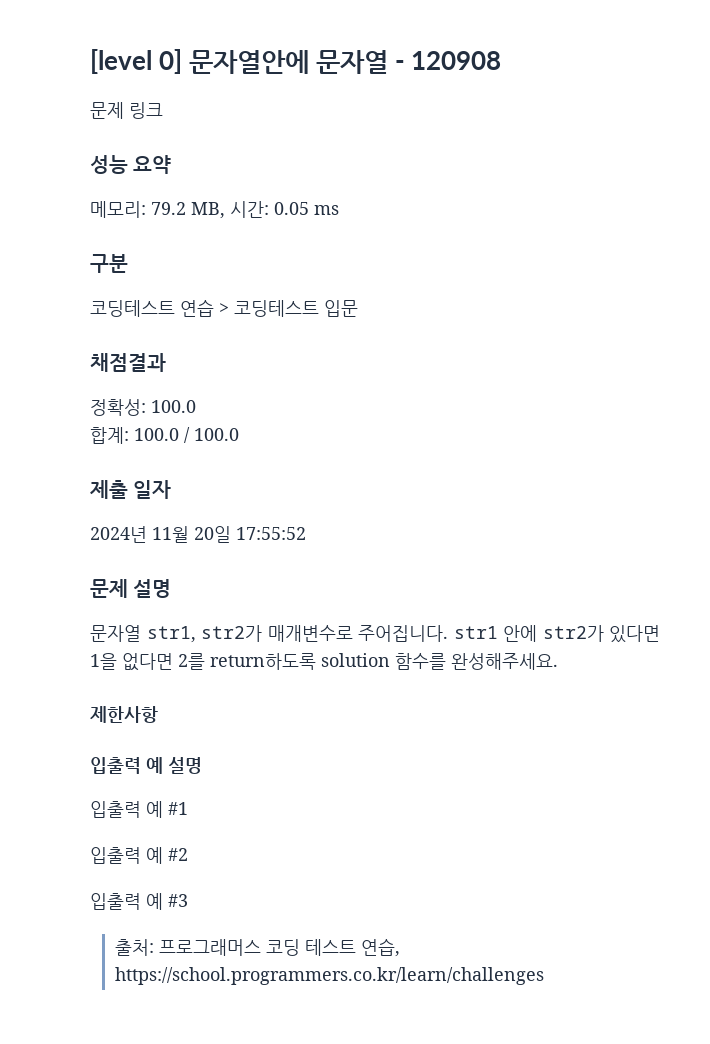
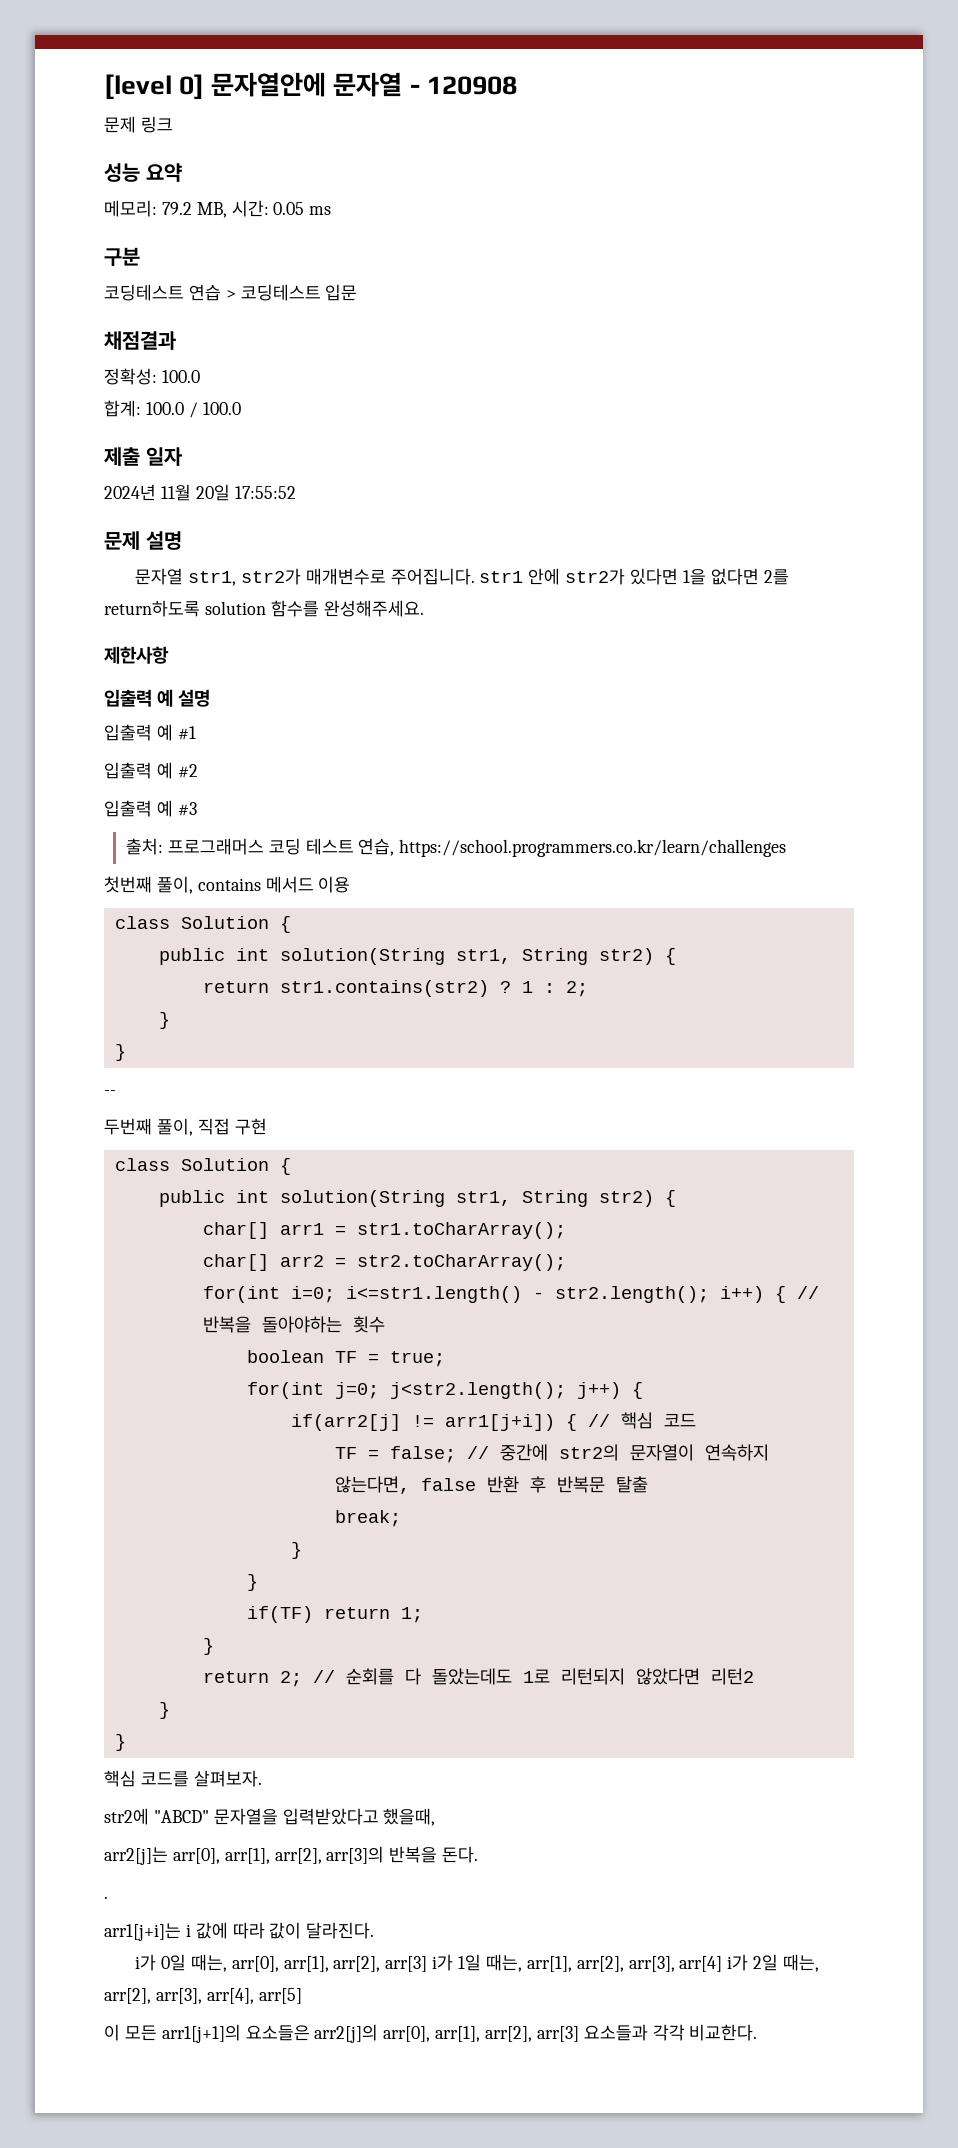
(545, 976) none -> [104,876,351,894] [114,916,291,933] [158,948,676,965] [202,980,588,997] [158,1012,170,1029] [114,1044,126,1061] [104,1090,116,1095] [104,1118,267,1136] [114,1158,291,1175] [158,1190,676,1207] [202,1222,566,1239] [202,1254,566,1271] [202,1286,819,1303] [202,1316,385,1333] [246,1350,445,1367] [246,1382,643,1399] [290,1412,696,1431] [334,1444,769,1463] [334,1476,648,1494] [334,1510,401,1527] [290,1542,302,1559] [246,1574,258,1591] [246,1606,423,1623] [202,1638,214,1655] [202,1668,754,1687] [158,1702,170,1719] [114,1734,126,1751] [104,1770,262,1787] [104,1808,436,1826] [104,1846,479,1865] [104,1896,108,1899] [104,1922,375,1941] [135,1954,819,1972] [104,1988,302,2004] [104,2024,758,2043] // 첫번째 풀이, contains 메서드 이용 // class Solution { // public int solution(String str1, String str2) { // return str1.contains(str2) ? 1 : 2; // } // } // -- // 두번째 풀이, 직접 구현 // class Solution { // public int solution(String str1, String str2) { // char[] arr1 = str1.toCharArray(); // char[] arr2 = str2.toCharArray(); // for(int i=0; i<=str1.length() - str2.length(); i++) { // 반복을 돌아야하는 횟수 // boolean TF = true; // for(int j=0; j<str2.length(); j++) { // if(arr2[j] != arr1[j+i]) { // 핵심 코드 // TF = false; // 중간에 str2의 문자열이 연속하지 않는다면, false 반환 후 반복문 탈출 // break; // } // } // if(TF) return 1; // } // return 2; // 순회를 다 돌았는데도 1로 리턴되지 않았다면 리턴2 // } // } // 핵심 코드를 살펴보자. // str2에 "ABCD" 문자열을 입력받았다고 했을때, // arr2[j]는 arr[0], arr[1], arr[2], arr[3]의 반복을 돈다. // . // arr1[j+i]는 i 값에 따라 값이 달라진다. // i가 0일 때는, arr[0], arr[1], arr[2], arr[3] i가 1일 때는, arr[1], arr[2], arr[3], arr[4] i가 2일 때는, arr[2], arr[3], arr[4], arr[5] // 이 모든 arr1[j+1]의 요소들은 arr2[j]의 arr[0], arr[1], arr[2], arr[3] 요소들과 각각 비교한다.

